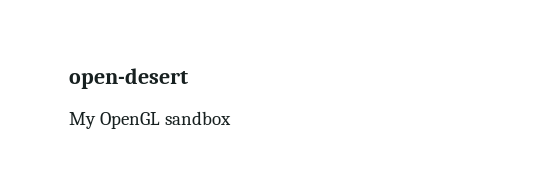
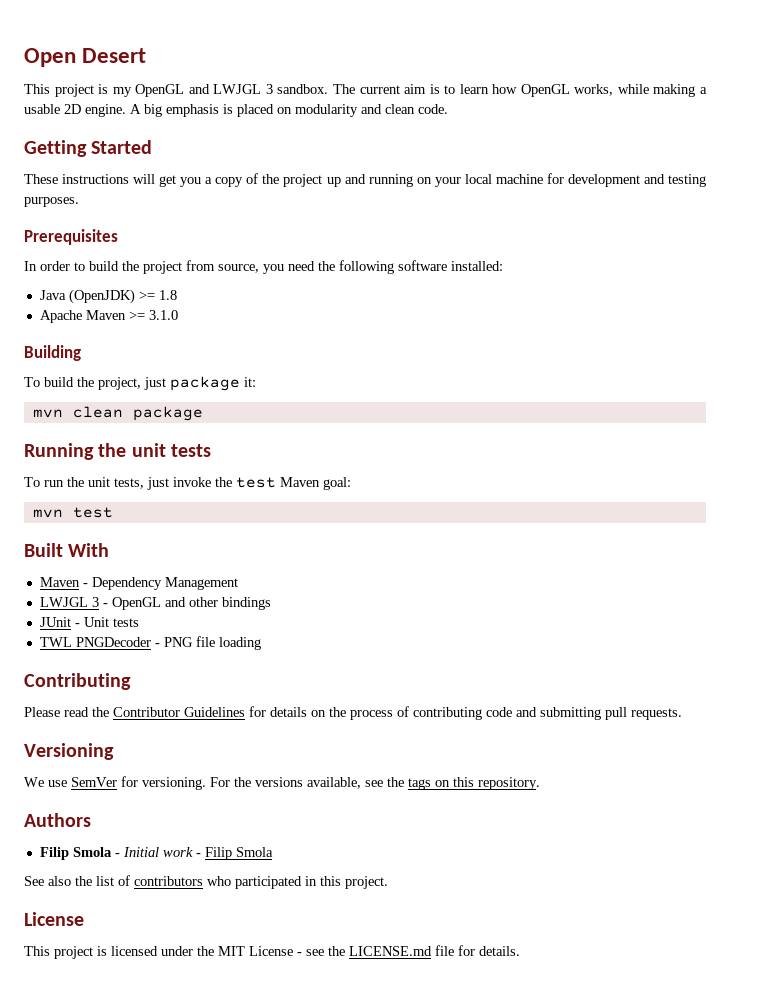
[69,68,188,89] [69,111,232,129] open-desert // My OpenGL sandbox -> [24,48,147,67] [24,84,707,97] [24,104,448,117] [24,140,153,157] [24,173,706,187] [24,197,79,207] [24,229,118,245] [24,260,503,274] [39,289,177,304] [39,310,178,323] [24,345,81,361] [24,376,256,391] [32,406,203,421] [24,443,211,460] [24,477,351,490] [32,507,113,518] [24,543,110,557] [39,577,238,590] [39,597,271,610] [39,617,139,627] [39,636,261,650] [24,673,131,690] [24,706,682,720] [24,743,114,760] [24,776,540,790] [24,813,91,827] [39,847,273,860] [24,875,388,889] [24,912,84,926] [24,945,520,959] Open Desert // This project is my OpenGL and LWJGL 3 sandbox. The current aim is to learn how OpenGL works, while making a usable 2D engine. A big emphasis is placed on modularity and clean code. // Getting Started // These instructions will get you a copy of the project up and running on your local machine for development and testing purposes. // Prerequisites // In order to build the project from source, you need the following software installed: // Java (OpenJDK) >= 1.8 // Apache Maven >= 3.1.0 // Building // To build the project, just package it: // mvn clean package // Running the unit tests // To run the unit tests, just invoke the test Maven goal: // mvn test // Built With // Maven - Dependency Management // LWJGL 3 - OpenGL and other bindings // JUnit - Unit tests // TWL PNGDecoder - PNG file loading // Contributing // Please read the Contributor Guidelines for details on the process of contributing code and submitting pull requests. // Versioning // We use SemVer for versioning. For the versions available, see the tags on this repository. // Authors // Filip Smola - Initial work - Filip Smola // See also the list of contributors who participated in this project. // License // This project is licensed under the MIT License - see the LICENSE.md file for details.

